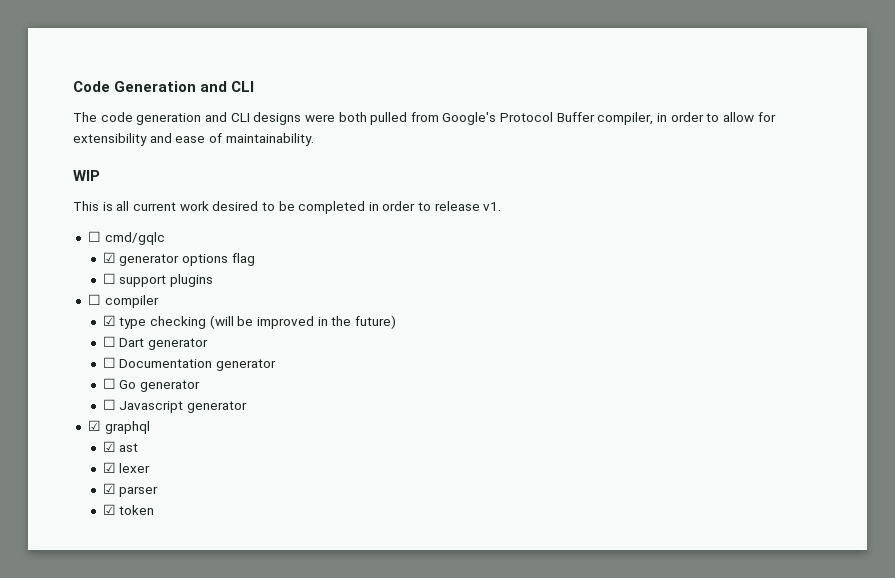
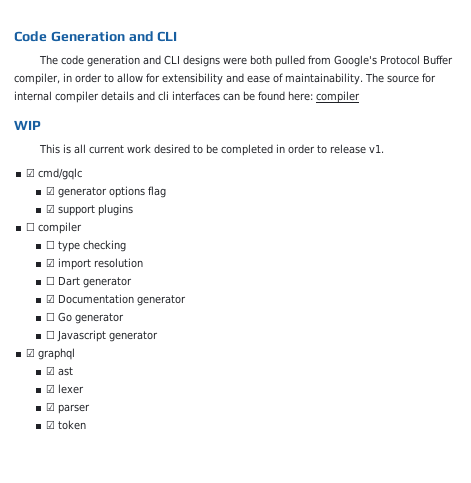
(314, 139) none -> [364,73,436,83] [14,91,360,103] The source for internal compiler details and cli interfaces can be found here: compiler
[87,231,101,242] ☐ -> [26,168,36,177] ☑
[102,273,116,284] ☐ -> [46,204,56,213] ☑
[102,315,116,326] ☑ -> [46,240,56,249] ☐
[209,315,396,329] (will be improved in the future) -> [46,258,144,270] // ☑ import resolution
[102,357,116,368] ☐ -> [46,294,56,303] ☑

